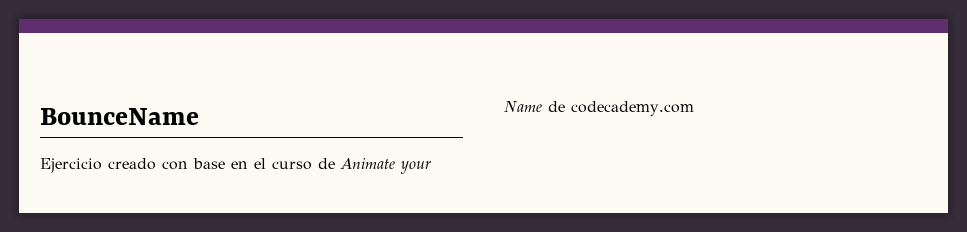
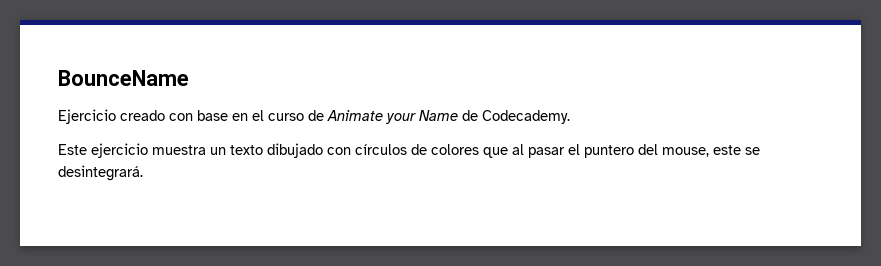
[571,101,694,116] codecademy.com -> [482,110,570,124] [58,143,760,158] [58,165,143,181] Codecademy. // Este ejercicio muestra un texto dibujado con círculos de colores que al pasar el puntero del mouse, este se desintegrará.

